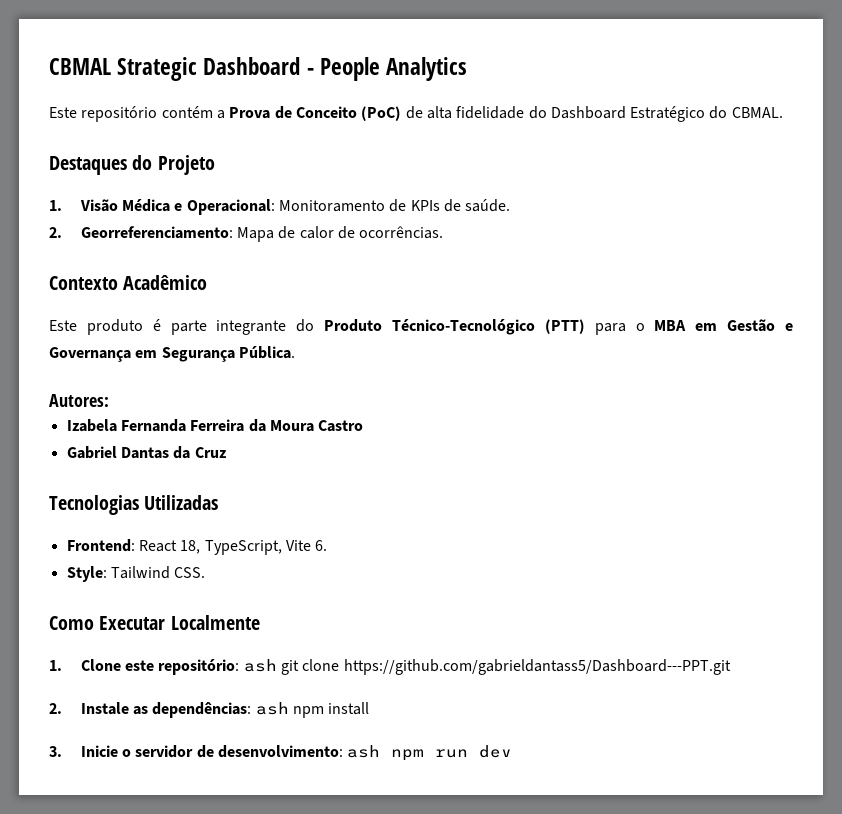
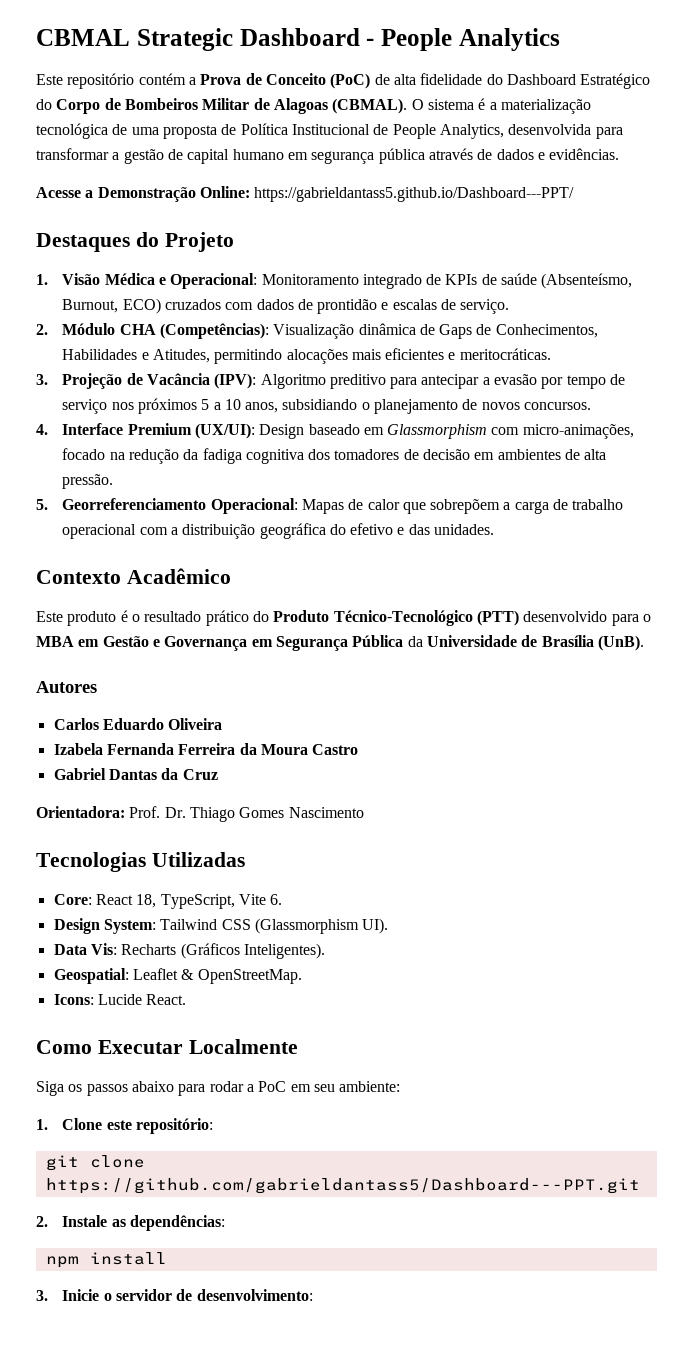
[731,107,783,118] CBMAL. -> [56,98,591,114] [36,123,623,139] [36,148,620,164] [36,186,575,202] Corpo de Bombeiros Militar de Alagoas (CBMAL). O sistema é a materialização tecnológica de uma proposta de Política Institucional de People Analytics, desenvolvida para transformar a gestão de capital humano em segurança pública através de dados e evidências. // Acesse a Demonstração Online: https://gabrieldantass5.github.io/Dashboard---PPT/
(386, 206) none -> [362,274,422,289] integrado
[465,199,511,212] [49,226,444,242] saúde. // 2. Georreferenciamento: Mapa de calor de ocorrências. -> [501,273,633,289] [62,298,510,314] [36,323,598,339] [62,348,551,364] [36,373,626,389] [62,398,592,414] [36,423,634,439] [62,448,607,464] [62,474,114,489] [36,498,624,514] [62,523,495,539] saúde (Absenteísmo, Burnout, ECO) cruzados com dados de prontidão e escalas de serviço. // 2. Módulo CHA (Competências): Visualização dinâmica de Gaps de Conhecimentos, Habilidades e Atitudes, permitindo alocações mais eficientes e meritocráticas. // 3. Projeção de Vacância (IPV): Algoritmo preditivo para antecipar a evasão por tempo de serviço nos próximos 5 a 10 anos, subsidiando o planejamento de novos concursos. // 4. Interface Premium (UX/UI): Design baseado em Glassmorphism com micro-animações, focado na redução da fadiga cognitiva dos tomadores de decisão em ambientes de alta pressão. // 5. Georreferenciamento Operacional: Mapas de calor que sobrepõem a carga de trabalho operacional com a distribuição geográfica do efetivo e das unidades.
[170,320,287,335] parte integrante -> [131,610,249,626] o resultado prático
(585, 326) none -> [523,611,608,622] desenvolvido
[238,346,295,359] [49,394,109,407] Pública. // Autores: -> [352,635,644,651] [36,681,97,693] [53,718,223,730] Pública da Universidade de Brasília (UnB). // Autores // Carlos Eduardo Oliveira
(226, 452) none -> [36,806,364,822] // Orientadora: Prof. Dr. Thiago Gomes Nascimento
[66,539,135,552] Frontend: -> [53,894,92,905] Core:
[66,566,206,582] [49,615,260,630] Style: Tailwind CSS. // Como Executar Localmente -> [53,918,389,934] [53,943,325,959] [53,968,302,984] [53,994,187,1005] [36,1039,298,1054] [36,1081,401,1096] Design System: Tailwind CSS (Glassmorphism UI). // Data Vis: Recharts (Gráficos Inteligentes). // Geospatial: Leaflet & OpenStreetMap. // Icons: Lucide React. // Como Executar Localmente // Siga os passos abaixo para rodar a PoC em seu ambiente:
[243,659,277,672] ash -> (213, 1126) //
[255,702,289,715] ash -> (225, 1223) //
[347,745,513,761] ash npm run dev -> (313, 1295) none

